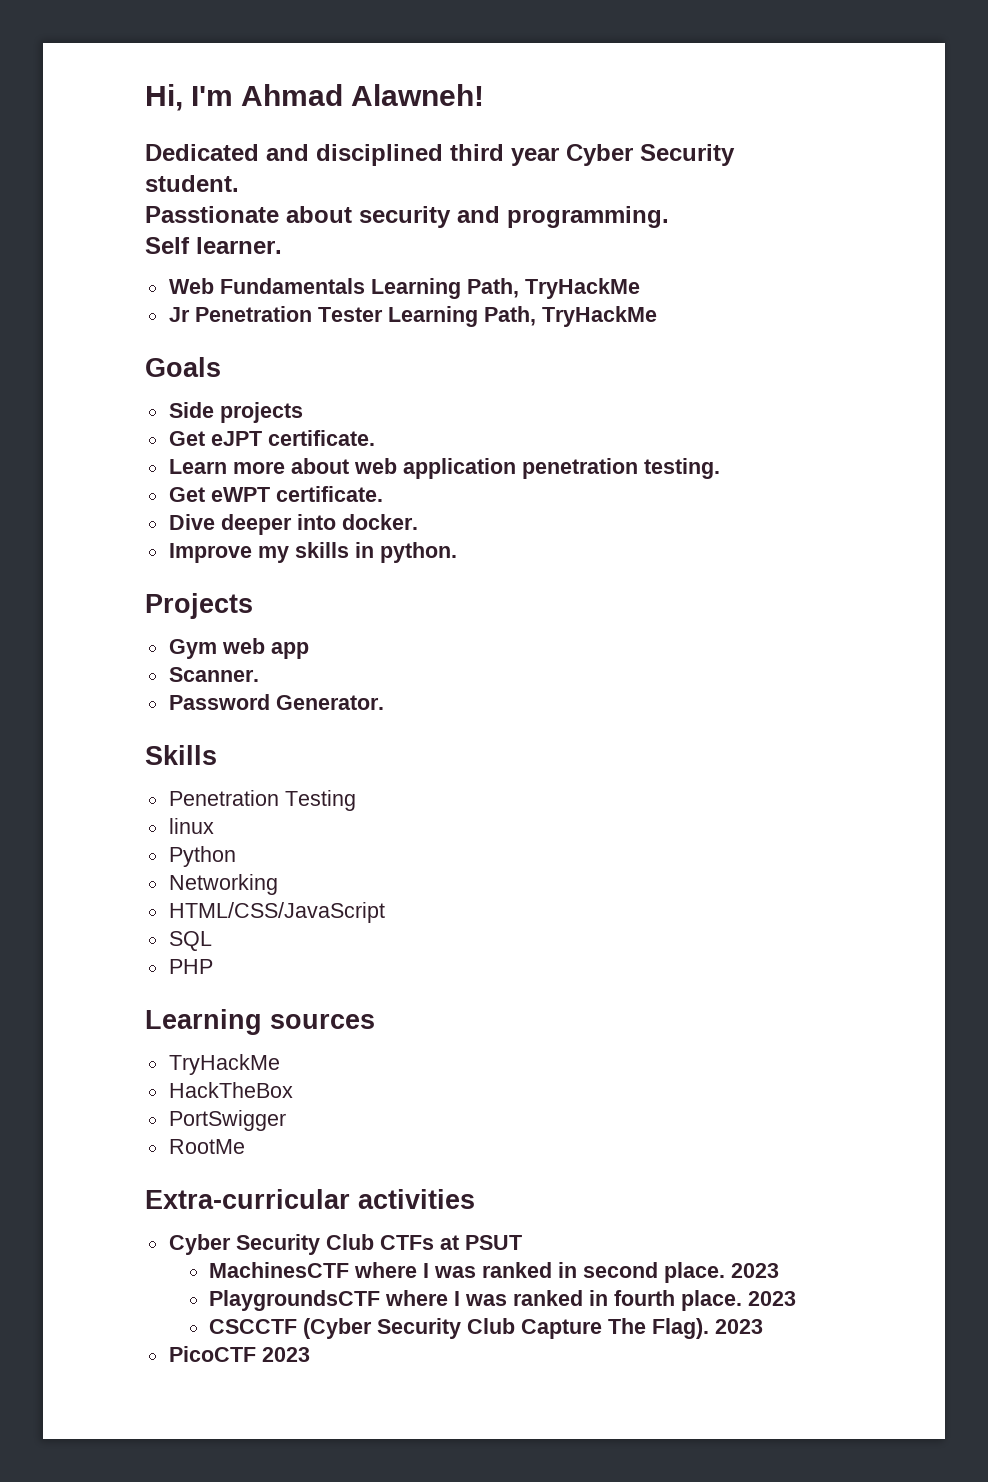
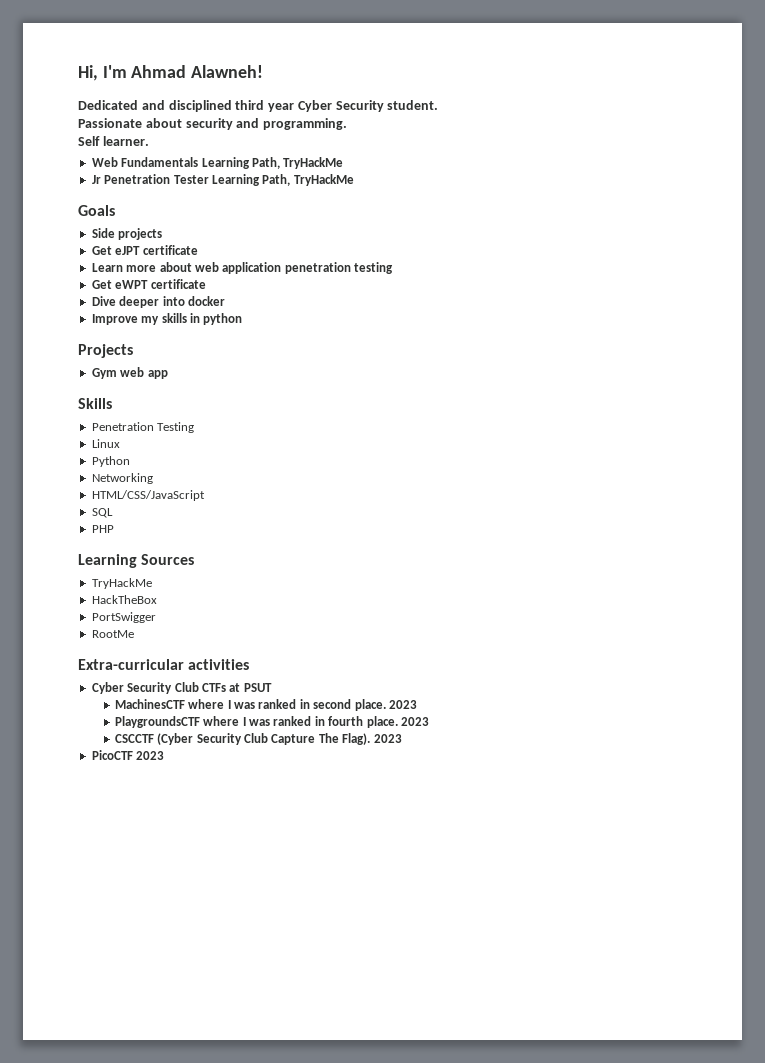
[145,206,279,223] Passtionate -> [78,118,142,128] Passionate
[267,430,375,446] certificate. -> [142,245,198,255] certificate
[643,458,720,479] testing. -> [354,262,393,274] testing
[275,486,383,502] certificate. -> [150,279,206,289] certificate
[341,514,418,530] docker. -> [187,296,225,306] docker
[379,542,457,563] python. -> [203,313,243,325] python
[168,667,259,682] [168,694,384,710] // Scanner. // Password Generator. -> (168, 374) none
[168,818,214,834] linux -> [91,439,120,448] Linux
[270,1014,375,1029] sources -> [141,554,195,565] Sources

